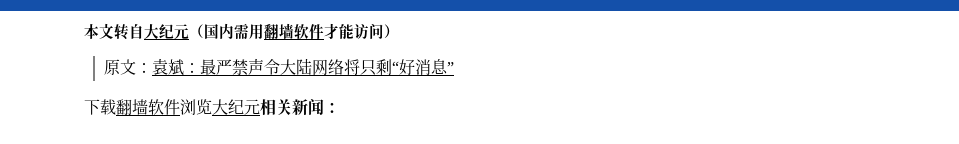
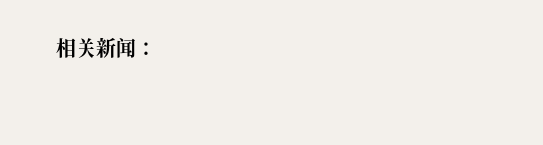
[84,23,399,40] [103,58,454,76] [84,99,260,115] 本文转自大纪元（国内需用翻墙软件才能访问） // 原文：袁斌：最严禁声令大陆网络将只剩“好消息” // 下载翻墙软件浏览大纪元 -> (56, 48) none

